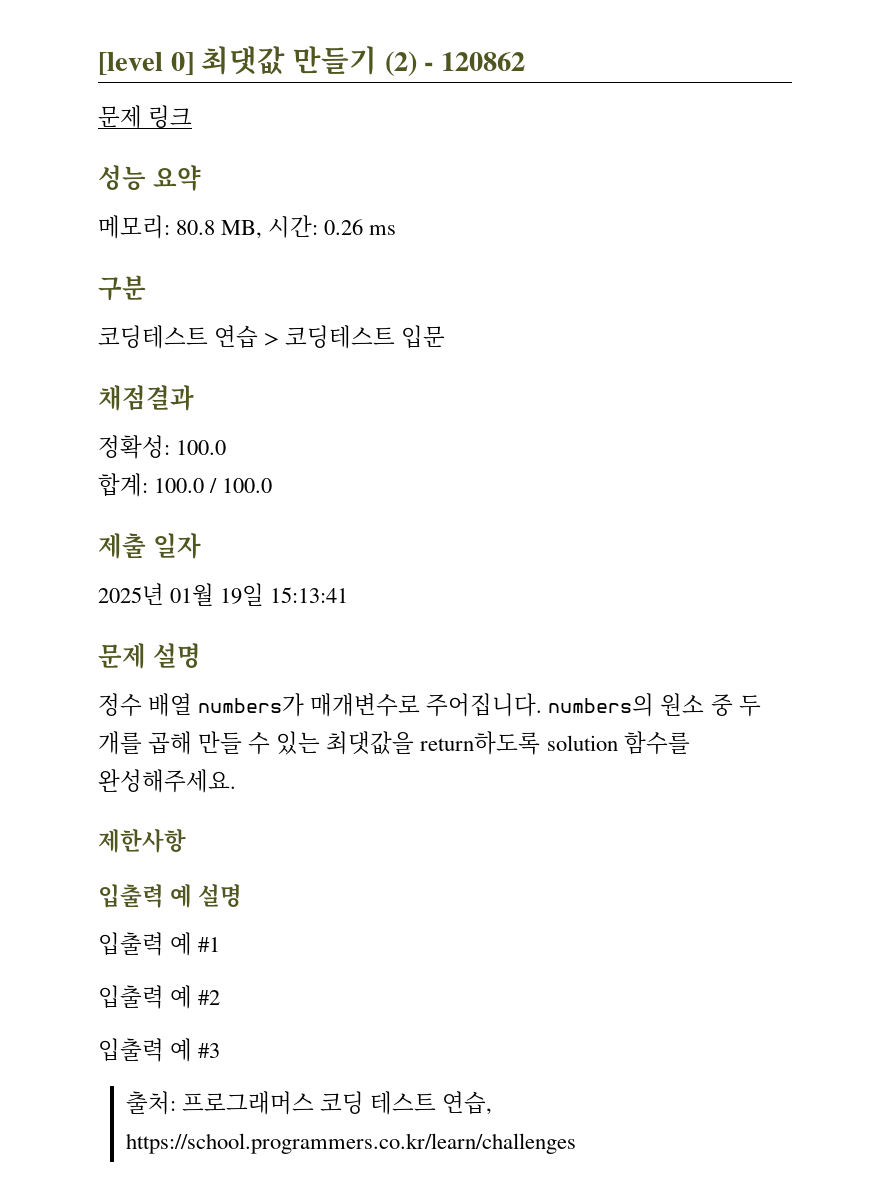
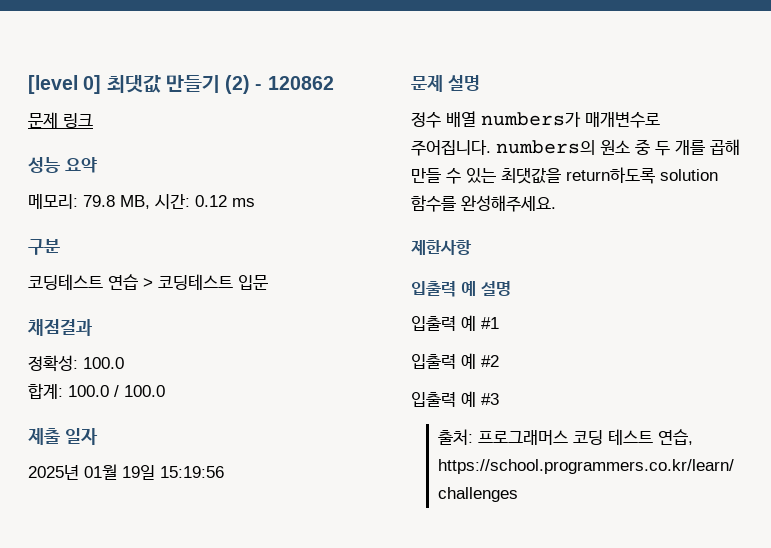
[176,220,216,235] 80.8 -> [83,195,115,207] 79.8
[324,219,364,235] 0.26 -> [195,195,227,207] 0.12
[270,587,349,603] 15:13:41 -> [160,466,224,478] 15:19:56

